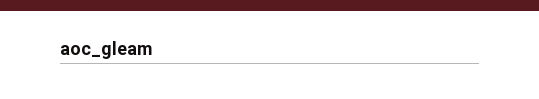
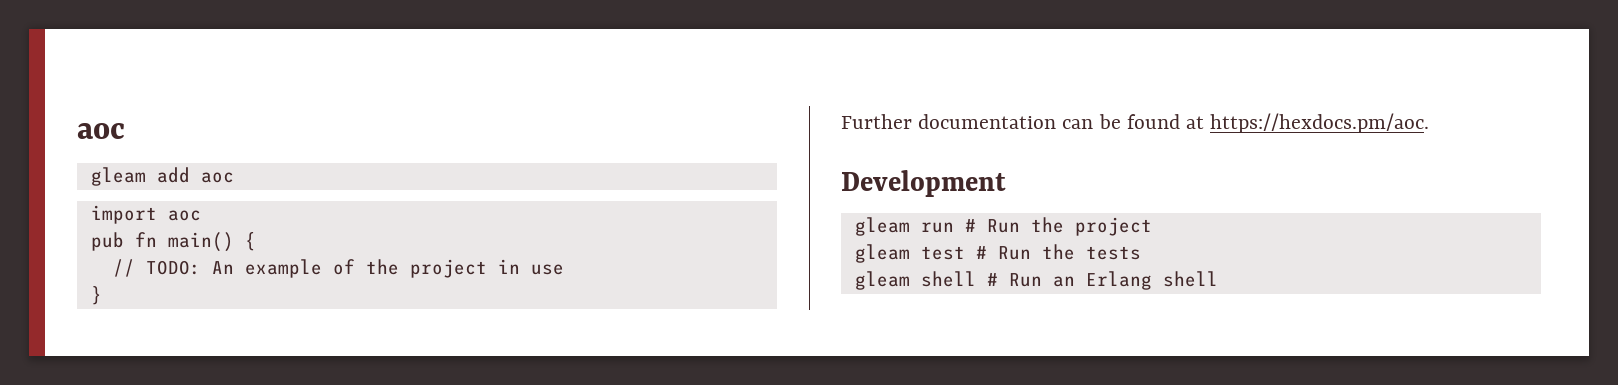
[60,41,152,59] aoc_gleam -> [77,123,125,139] [90,167,234,186] [90,205,201,224] [90,232,256,252] [112,259,564,278] [90,286,102,305] [841,113,1430,133] [841,170,1006,197] [854,217,1152,236] [854,244,1141,263] [854,271,1218,290] aoc // gleam add aoc // import aoc // pub fn main() { // // TODO: An example of the project in use // } // Further documentation can be found at https://hexdocs.pm/aoc. // Development // gleam run # Run the project // gleam test # Run the tests // gleam shell # Run an Erlang shell

